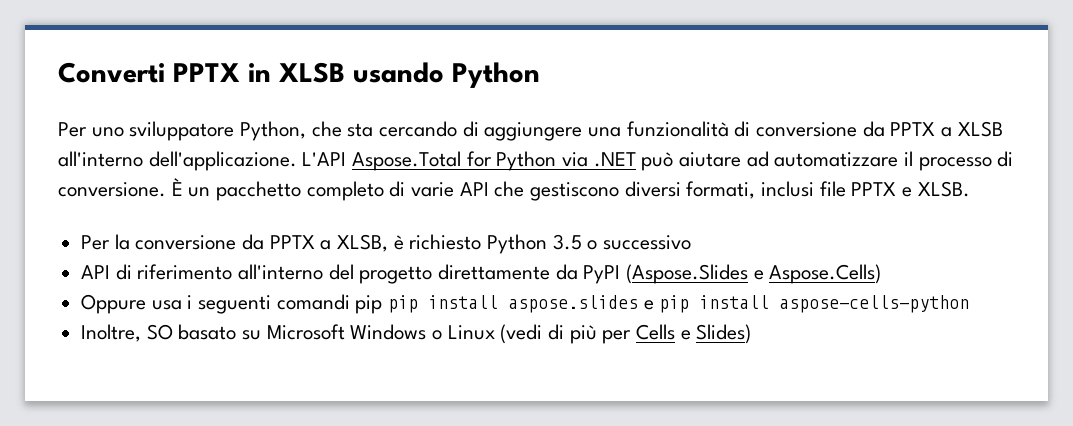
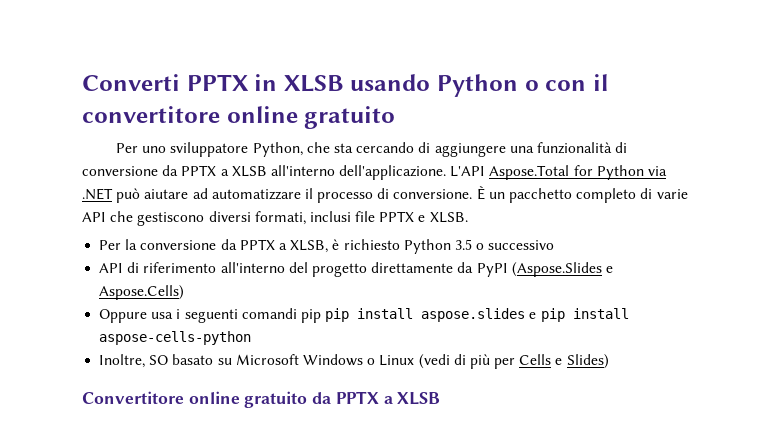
(540, 75) none -> [524,74,608,91] [82,106,396,129] o con il convertitore online gratuito
(752, 334) none -> [82,391,441,408] // Convertitore online gratuito da PPTX a XLSB

